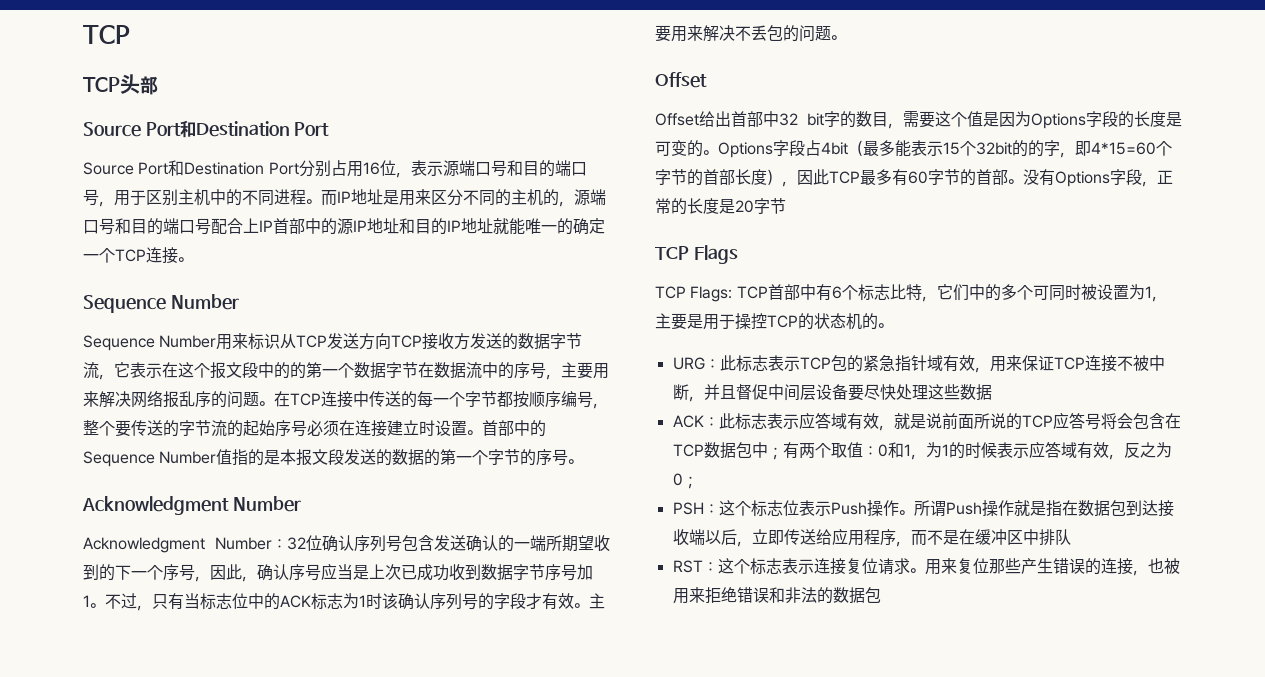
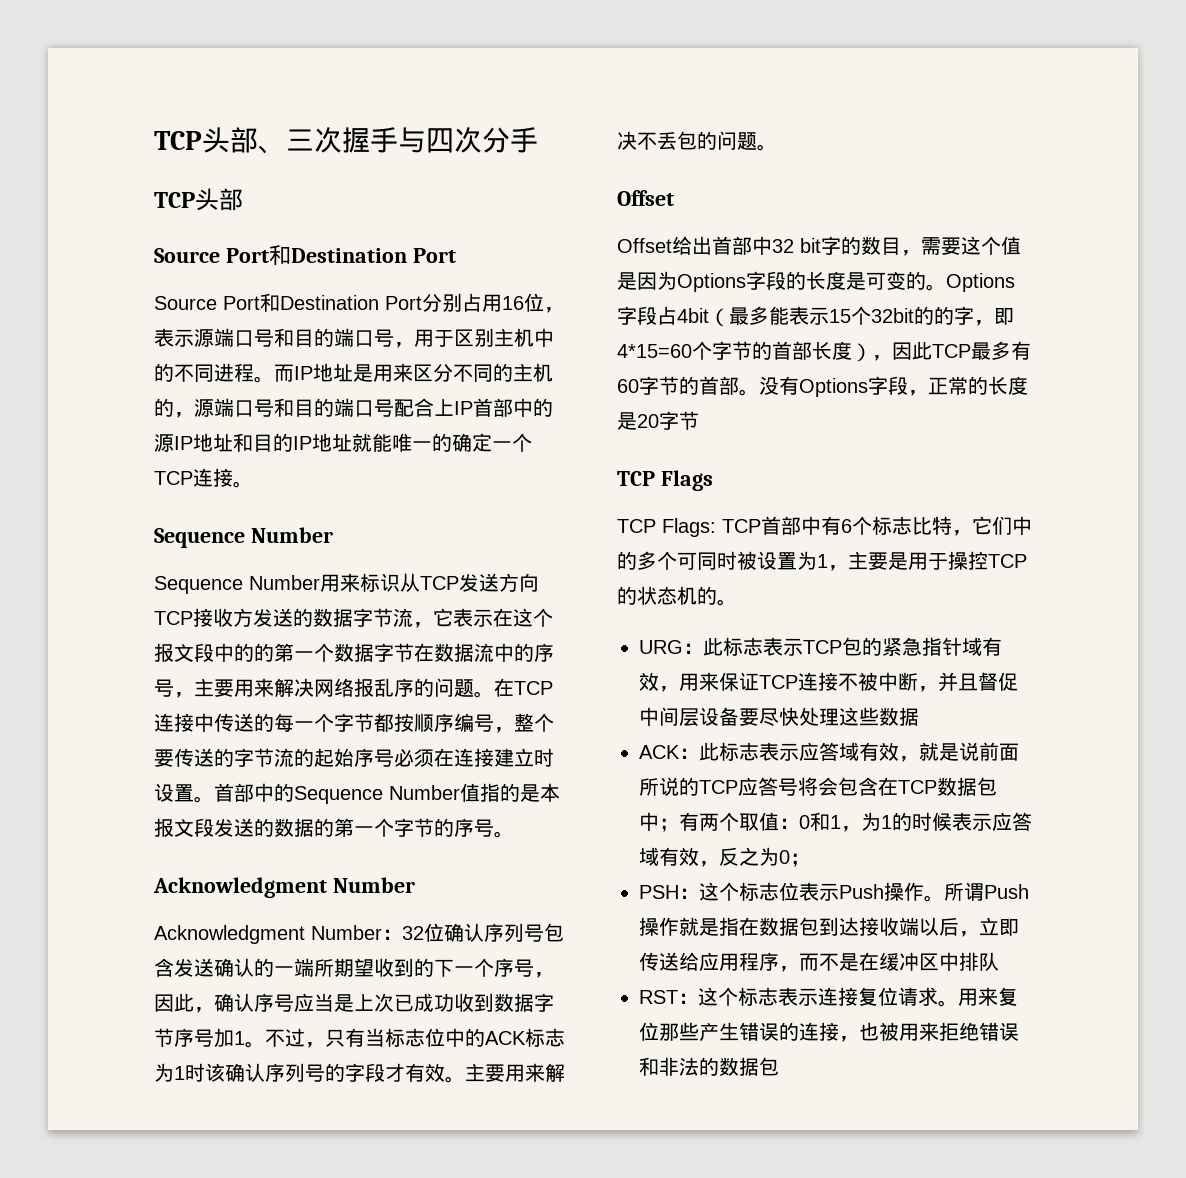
[83,25,130,44] TCP -> [154,127,538,154] TCP头部、三次握手与四次分手

